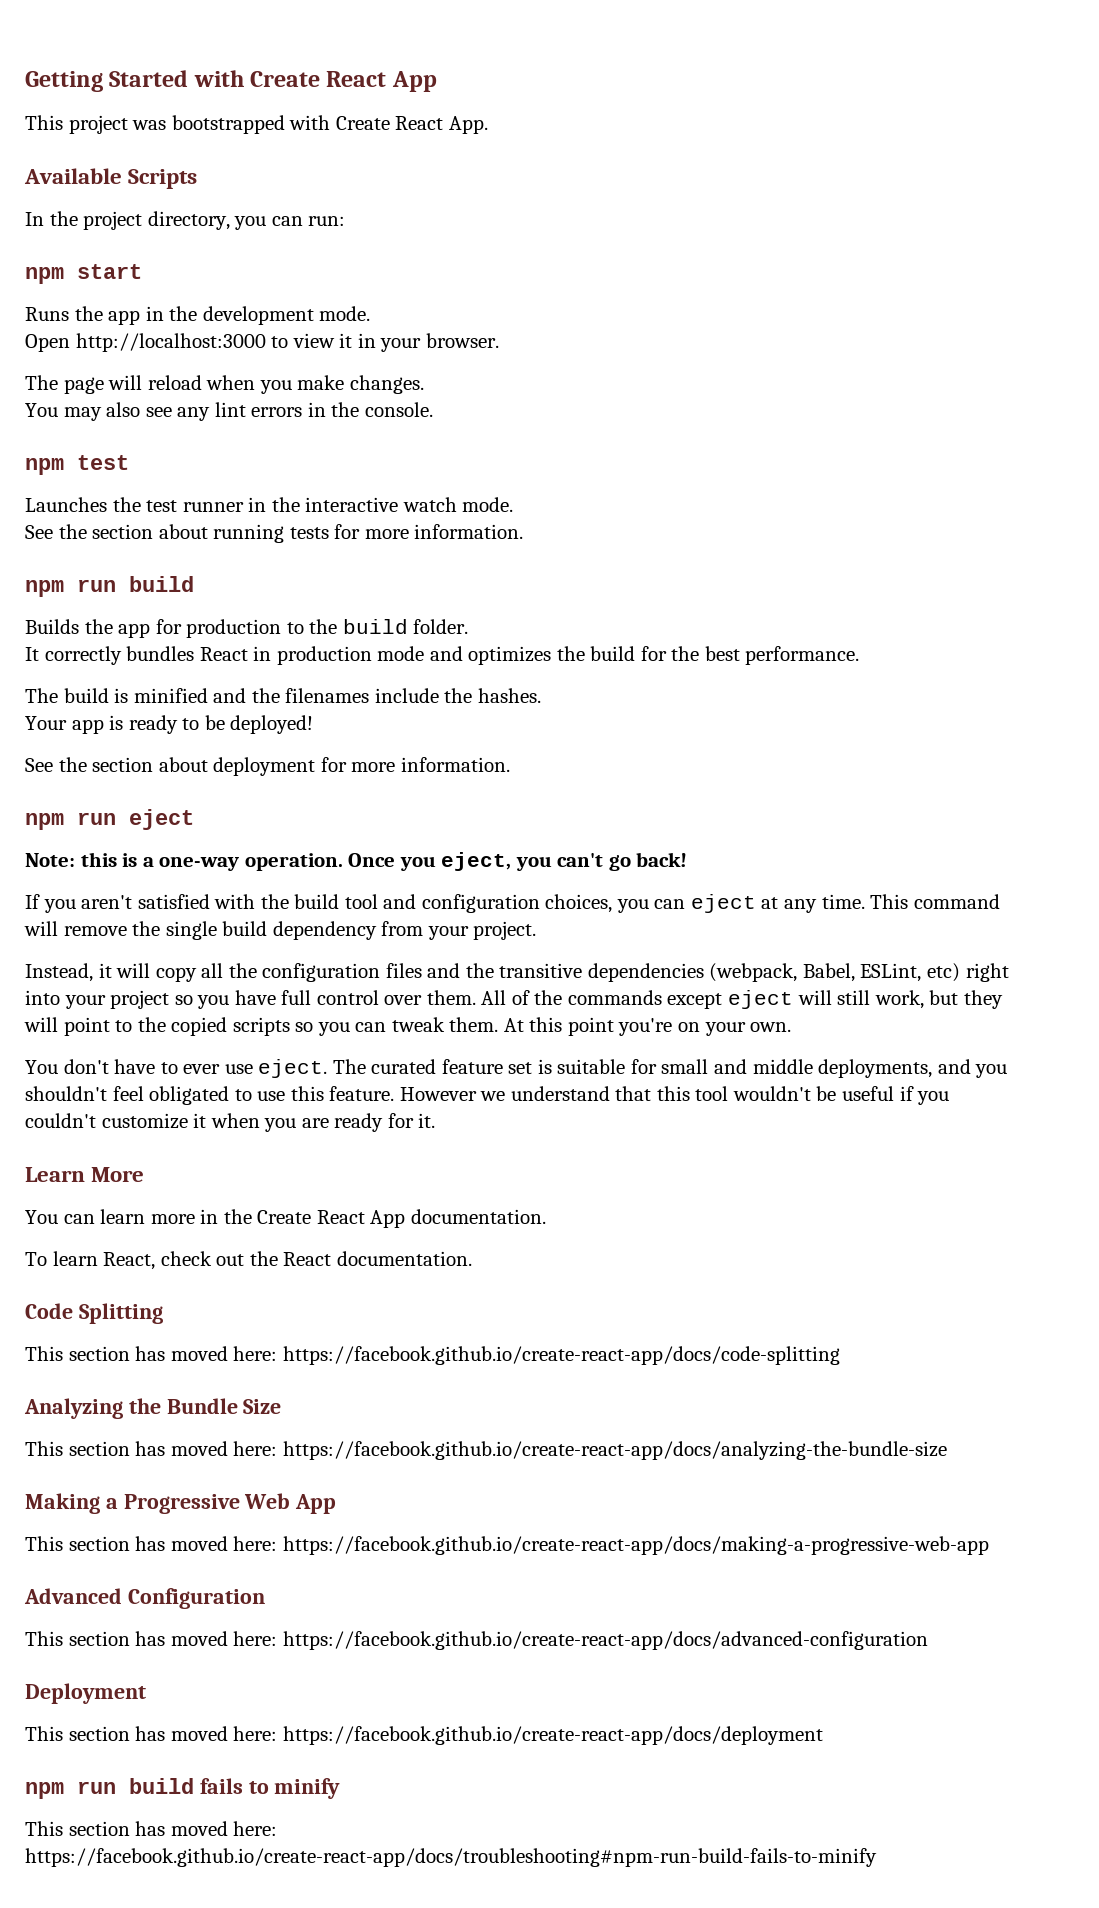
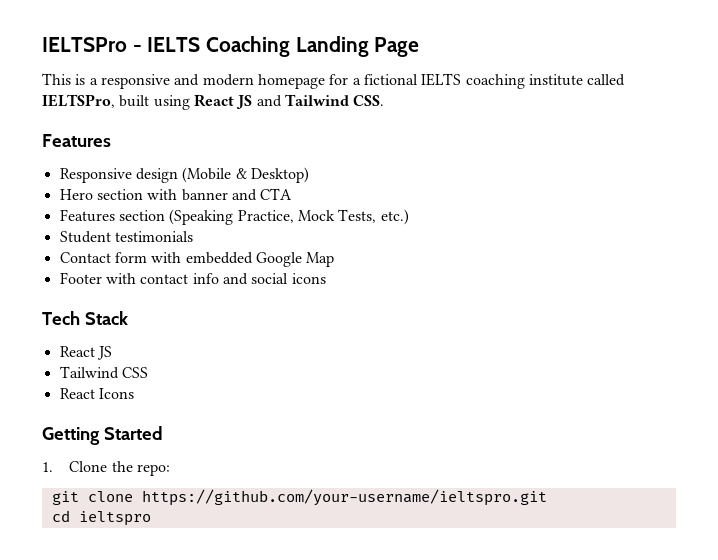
[25,70,437,92] [25,115,488,134] [24,168,198,189] [25,211,346,230] [25,264,142,284] [25,306,371,325] [25,333,499,352] [25,375,424,394] [25,402,433,421] [25,455,129,475] [25,497,514,512] [25,524,524,543] [25,576,194,597] [25,619,469,638] [25,646,860,665] [25,688,541,703] [25,715,314,734] [25,757,510,776] [25,809,194,830] [25,852,688,871] [25,894,1000,913] [24,921,537,940] [25,963,1009,982] [25,990,1003,1009] [24,1017,792,1036] [25,1059,1008,1078] [25,1086,950,1105] [25,1113,436,1132] [25,1167,145,1182] [25,1209,546,1228] [25,1251,472,1270] [25,1303,163,1324] [25,1346,840,1365] [24,1398,282,1419] [25,1441,947,1460] [25,1493,337,1514] [25,1536,989,1555] [24,1588,265,1609] [25,1631,928,1650] [25,1683,146,1704] [25,1726,823,1745] [25,1778,341,1799] [25,1821,278,1836] [25,1848,877,1867] Getting Started with Create React App // This project was bootstrapped with Create React App. // Available Scripts // In the project directory, you can run: // npm start // Runs the app in the development mode. // Open http://localhost:3000 to view it in your browser. // The page will reload when you make changes. // You may also see any lint errors in the console. // npm test // Launches the test runner in the interactive watch mode. // See the section about running tests for more information. // npm run build // Builds the app for production to the build folder. // It correctly bundles React in production mode and optimizes the build for the best performance. // The build is minified and the filenames include the hashes. // Your app is ready to be deployed! // See the section about deployment for more information. // npm run eject // Note: this is a one-way operation. Once you eject, you can't go back! // If you aren't satisfied with the build tool and configuration choices, you can eject at any time. This command will remove the single build dependency from your project. // Instead, it will copy all the configuration files and the transitive dependencies (webpack, Babel, ESLint, etc) right into your project so you have full control over them. All of the commands except eject will still work, but they will point to the copied scripts so you can tweak them. At this point you're on your own. // You don't have to ever use eject. The curated feature set is suitable for small and middle deployments, and you shouldn't feel obligated to use this feature. However we understand that this tool wouldn't be useful if you couldn't customize it when you are ready for it. // Learn More // You can learn more in the Create React App documentation. // To learn React, check out the React documentation. // Code Splitting // This section has moved here: https://facebook.github.io/create-react-app/docs/code-splitting // Analyzing the Bundle Size // This section has moved here: https://facebook.github.io/create-react-app/docs/analyzing-the-bundle-size // Making a Progressive Web App // This section has moved here: https://facebook.github.io/create-react-app/docs/making-a-progressive-web-app // Advanced Configuration // This section has moved here: https://facebook.github.io/create-react-app/docs/advanced-configuration // Deployment // This section has moved here: https://facebook.github.io/create-react-app/docs/deployment // npm run build fails to minify // This section has moved here: https://facebook.github.io/create-react-app/docs/troubleshooting#npm-run-build-fails-to-minify -> [42,36,420,57] [42,73,626,89] [42,94,385,110] [42,134,111,147] [59,167,309,183] [59,188,293,201] [59,209,409,225] [59,231,193,243] [59,252,335,267] [59,272,326,285] [42,311,128,325] [59,346,112,360] [59,366,148,379] [59,388,134,399] [42,426,163,445] [42,461,170,476] [51,489,547,506] [51,510,151,526] IELTSPro - IELTS Coaching Landing Page // This is a responsive and modern homepage for a fictional IELTS coaching institute called IELTSPro, built using React JS and Tailwind CSS. // Features // Responsive design (Mobile & Desktop) // Hero section with banner and CTA // Features section (Speaking Practice, Mock Tests, etc.) // Student testimonials // Contact form with embedded Google Map // Footer with contact info and social icons // Tech Stack // React JS // Tailwind CSS // React Icons // Getting Started // 1. Clone the repo: // git clone https://github.com/your-username/ieltspro.git // cd ieltspro

